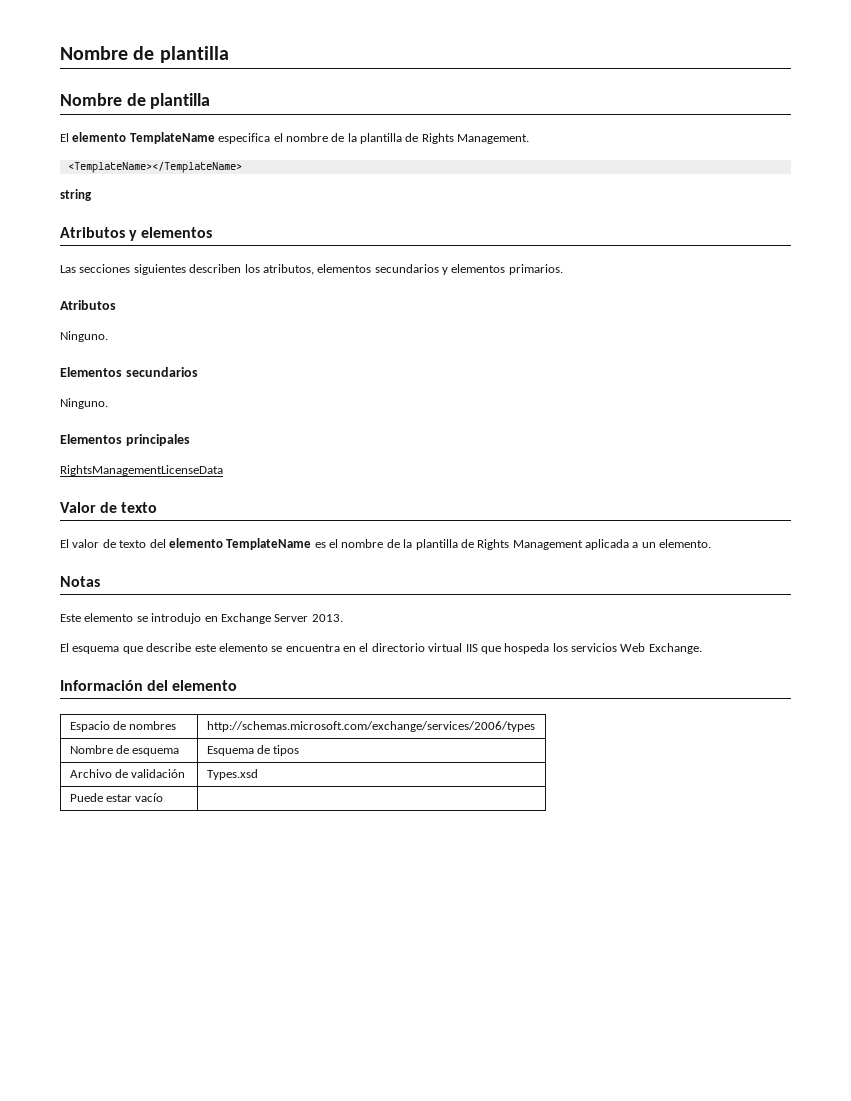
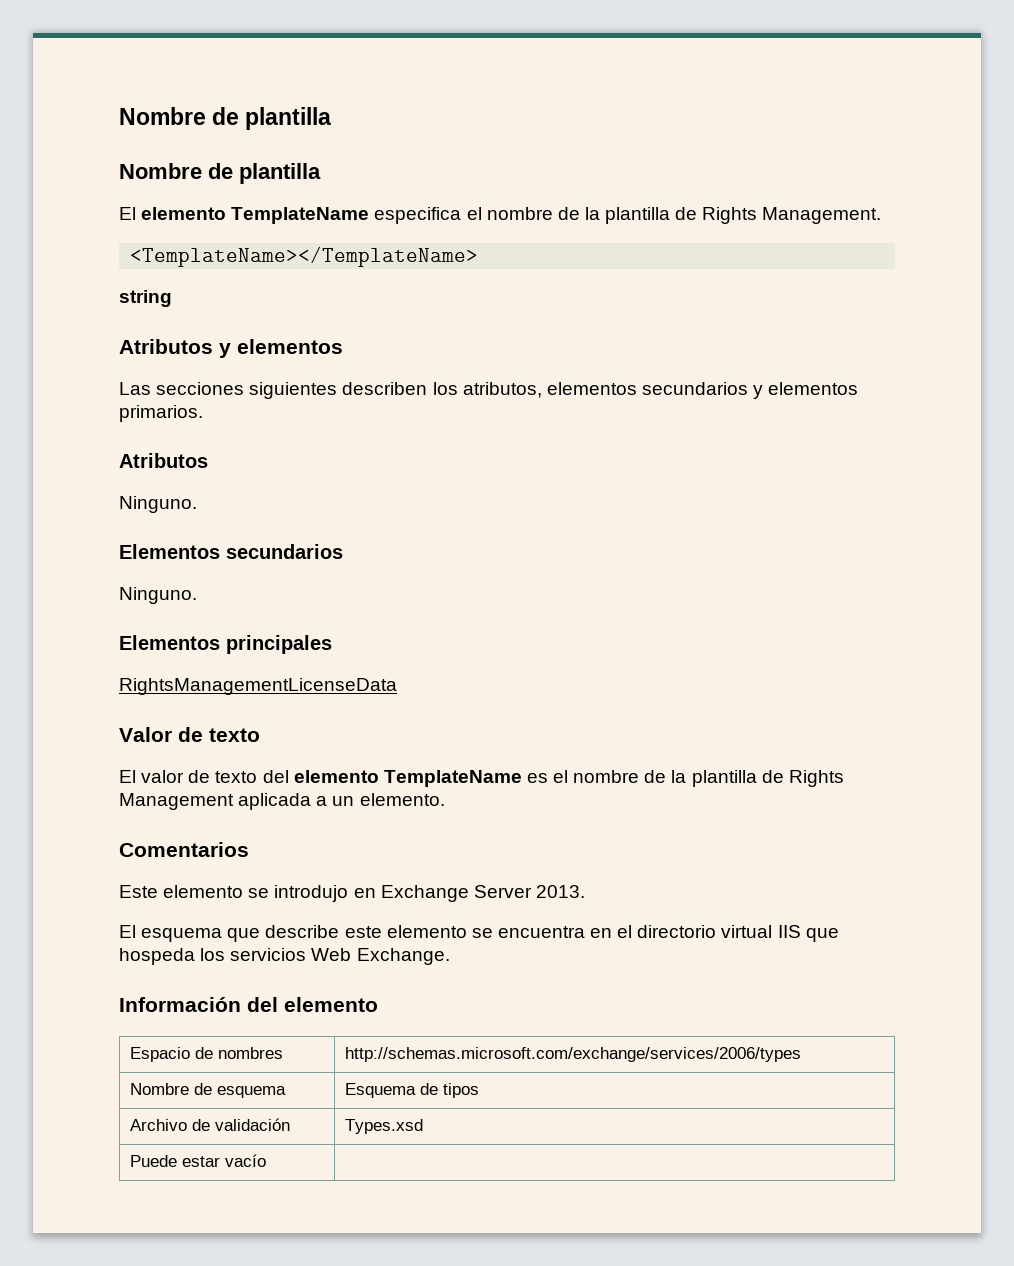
[60,576,100,587] Notas -> [119,842,249,857] Comentarios

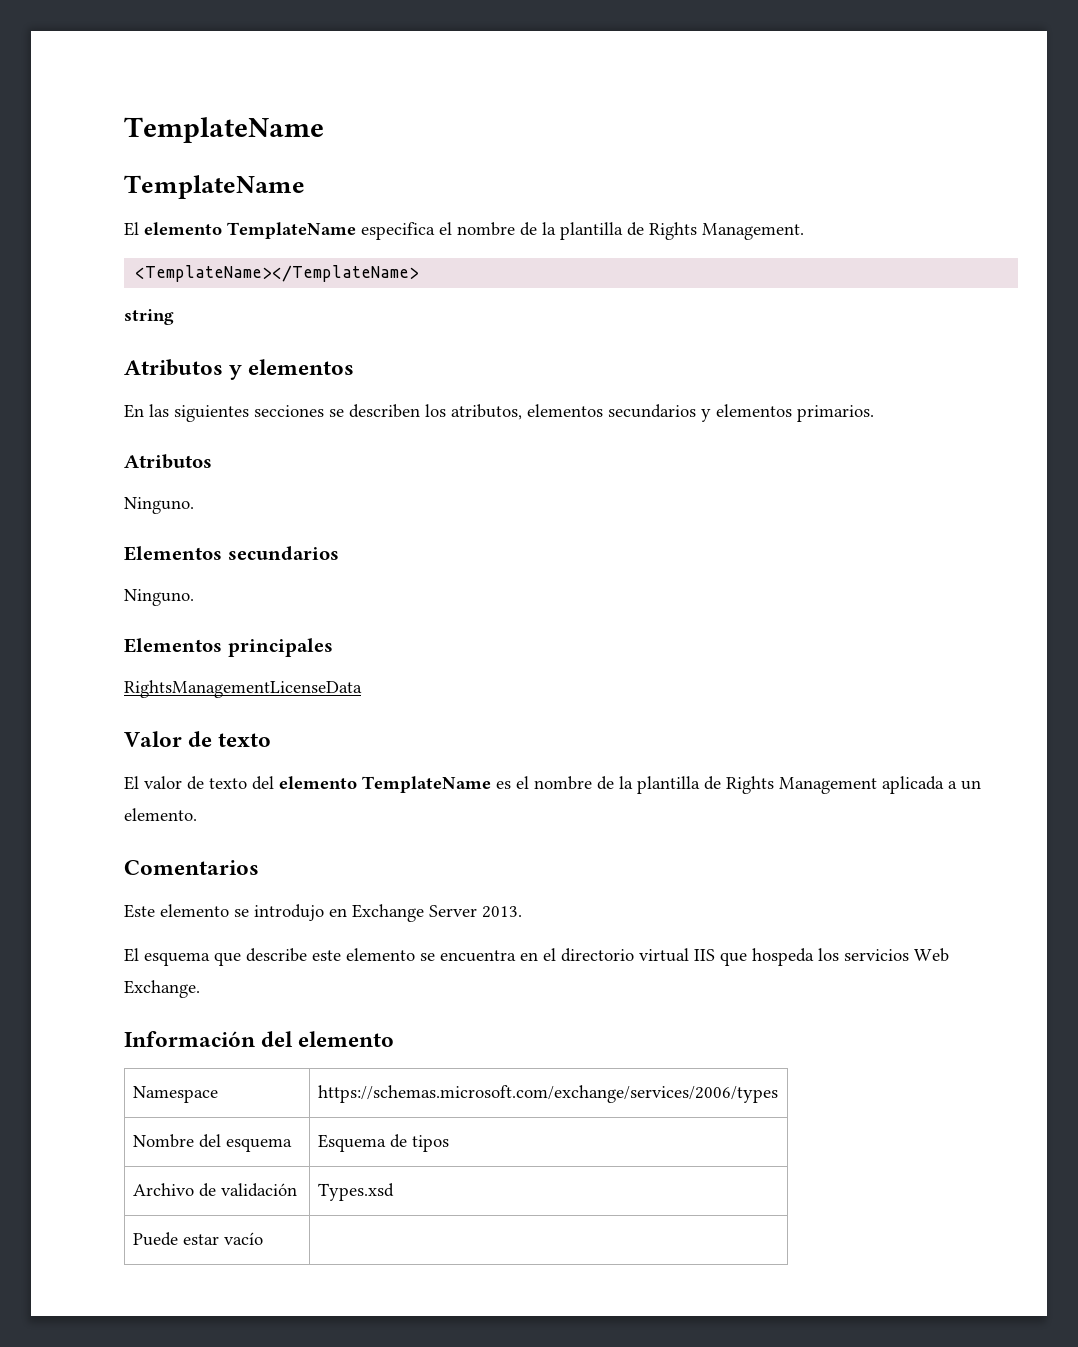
[119,107,332,130] [119,163,321,184] Nombre de plantilla // Nombre de plantilla -> [124,117,324,143] [124,175,305,199] TemplateName // TemplateName
[119,382,338,399] Las secciones siguientes -> [124,404,344,422] En las siguientes secciones se
[129,1047,283,1062] [344,1047,801,1062] [129,1083,212,1095] Espacio de nombres | http://schemas.microsoft.com/exchange/services/2006/types // Nombre de -> [132,1086,218,1103] [317,1085,778,1103] [132,1134,221,1148] Namespace | https://schemas.microsoft.com/exchange/services/2006/types // Nombre del

